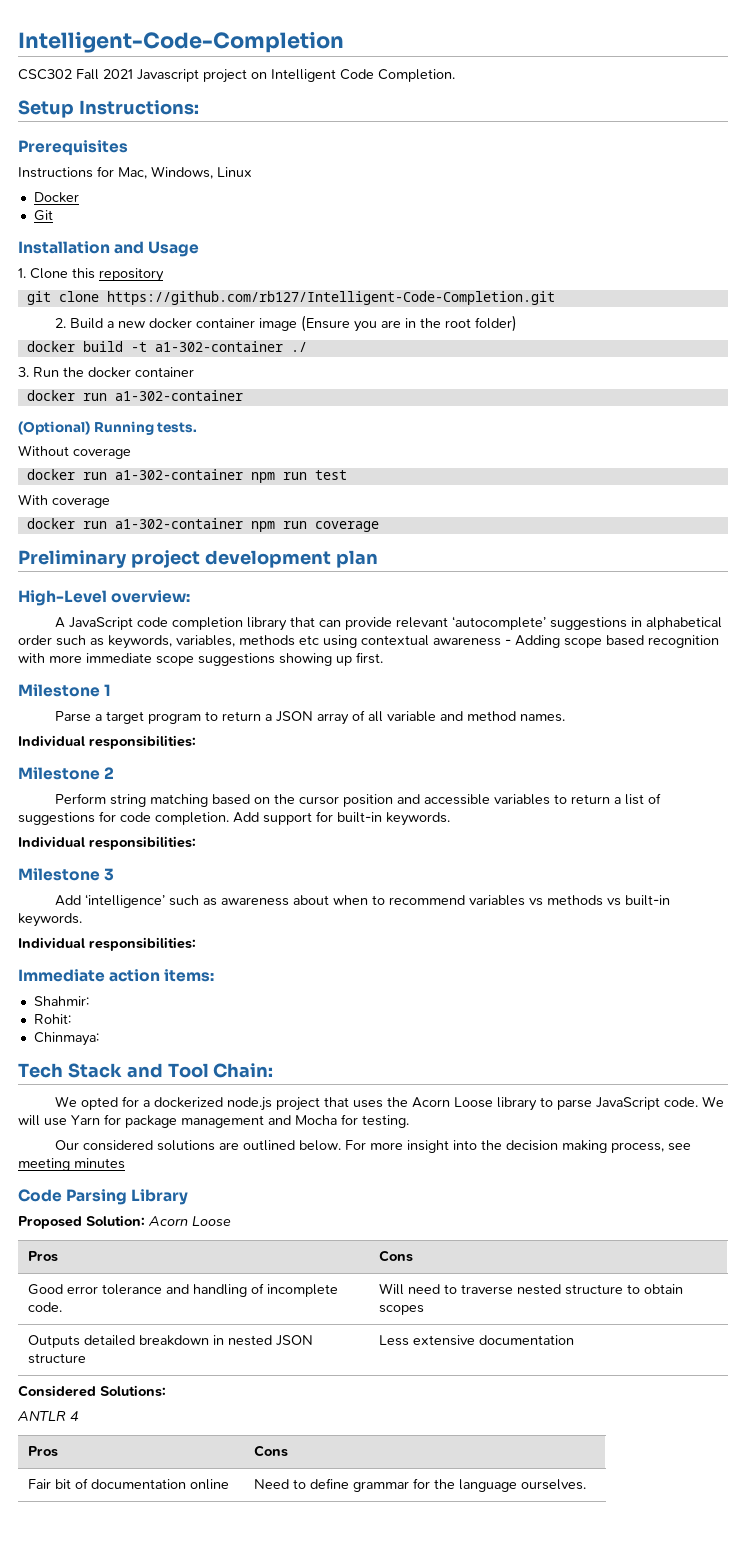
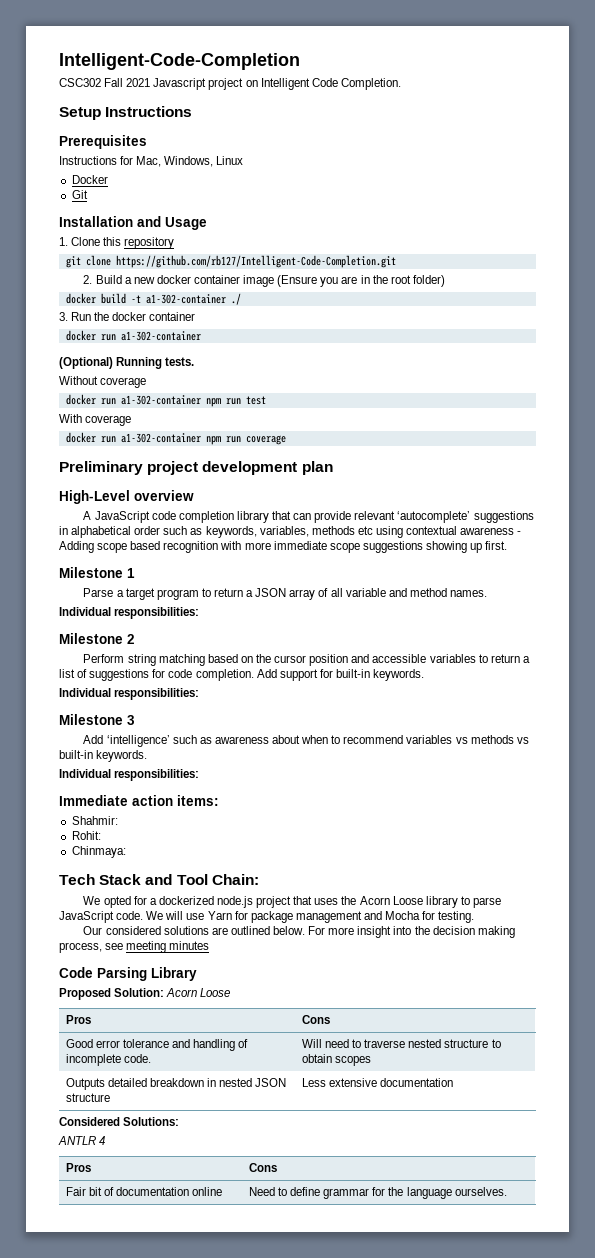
[78,100,199,115] Instructions: -> [105,106,193,117] Instructions
[111,590,191,603] overview: -> [134,490,194,501] overview

